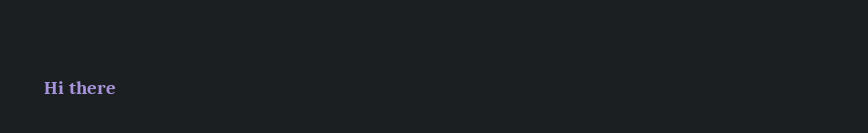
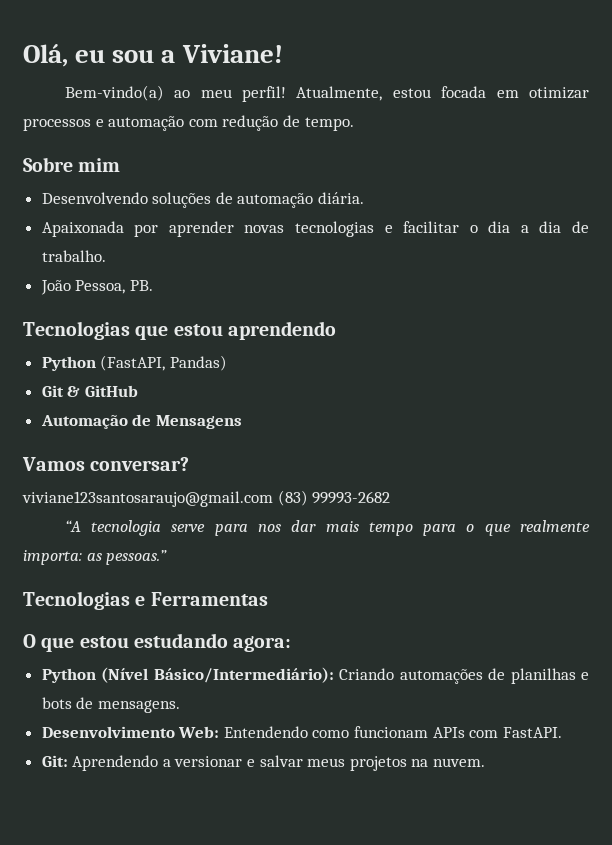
[44,81,117,94] Hi there -> [23,44,283,67] [64,85,589,102] [23,115,354,131] [23,157,121,172] [41,192,365,208] [41,221,589,237] [41,250,106,262] [40,280,153,295] [23,321,336,340] [41,355,227,371] [41,385,138,397] [40,414,242,429] [22,457,190,471] [22,490,391,507] [64,520,591,536] [23,550,168,565] [23,591,268,610] [23,633,292,652] [41,667,589,684] [41,697,180,713] [41,726,562,738] [41,755,486,771] Olá, eu sou a Viviane! // Bem-vindo(a) ao meu perfil! Atualmente, estou focada em otimizar processos e automação com redução de tempo. // Sobre mim // Desenvolvendo soluções de automação diária. // Apaixonada por aprender novas tecnologias e facilitar o dia a dia de trabalho. // João Pessoa, PB. // Tecnologias que estou aprendendo // Python (FastAPI, Pandas) // Git & GitHub // Automação de Mensagens // Vamos conversar? // viviane123santosaraujo@gmail.com (83) 99993-2682 // “A tecnologia serve para nos dar mais tempo para o que realmente importa: as pessoas.” // Tecnologias e Ferramentas // O que estou estudando agora: // Python (Nível Básico/Intermediário): Criando automações de planilhas e bots de mensagens. // Desenvolvimento Web: Entendendo como funcionam APIs com FastAPI. // Git: Aprendendo a versionar e salvar meus projetos na nuvem.

